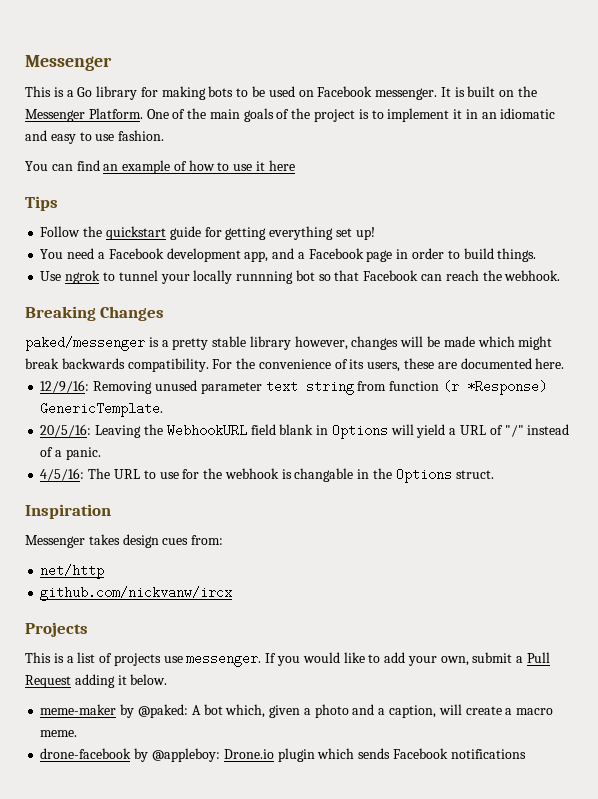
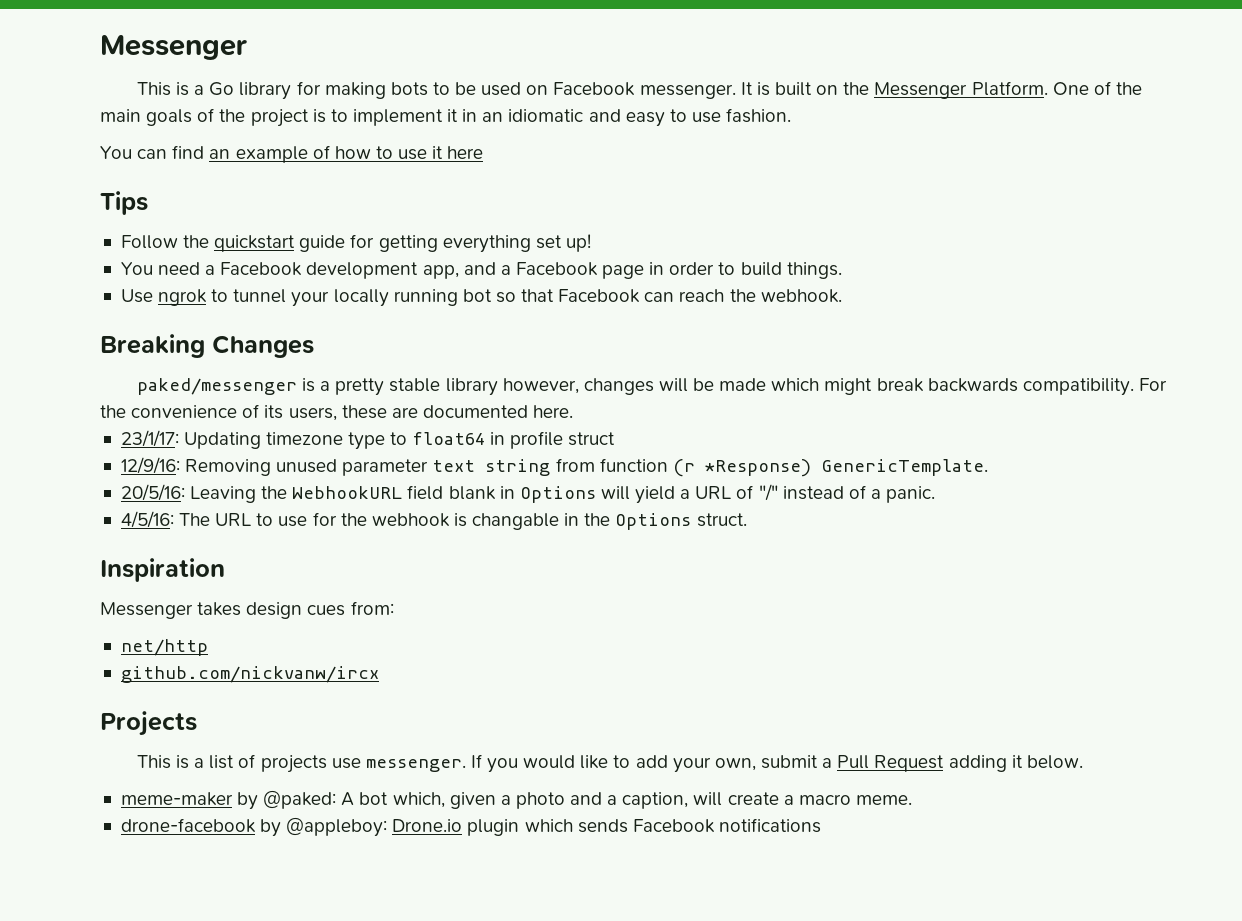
[236,271,294,284] runnning -> [393,289,458,306] running
(565, 363) none -> [120,430,615,450] // 23/1/17: Updating timezone type to float64 in profile struct

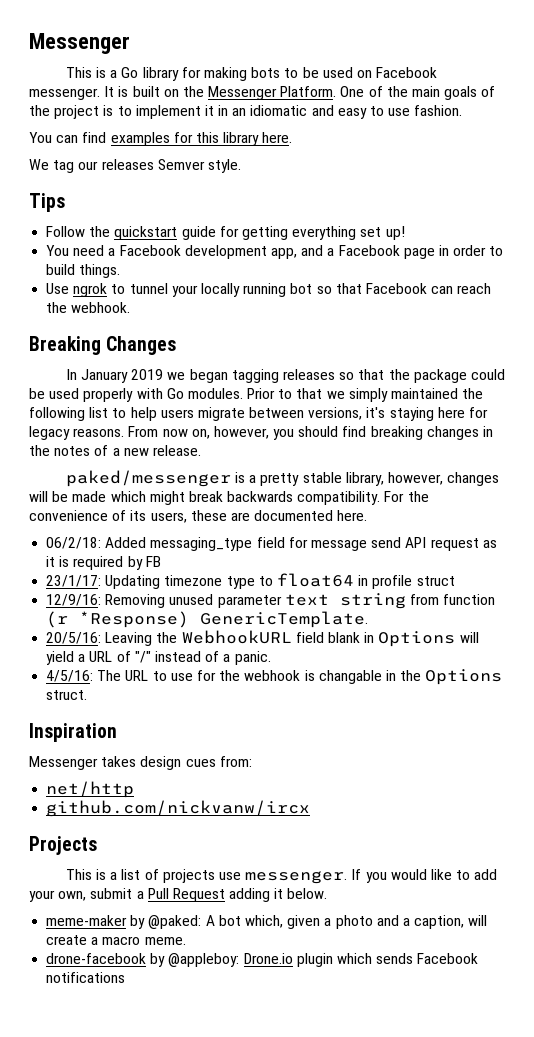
[209,145,484,163] an example of how to use it here -> [110,132,293,146] [29,159,241,173] examples for this library here. // We tag our releases Semver style.
(314, 346) none -> [65,369,505,383] [29,388,484,402] [29,407,489,421] [29,426,494,440] [29,445,201,456] // In January 2019 we began tagging releases so that the package could be used properly with Go modules. Prior to that we simply maintained the following list to help users migrate between versions, it's staying here for legacy reasons. From now on, however, you should find breaking changes in the notes of a new release.
[445,378,498,396] library -> [345,472,384,486] library,
(574, 411) none -> [46,537,497,551] [46,556,161,570] // 06/2/18: Added messaging_type field for message send API request as it is required by FB

